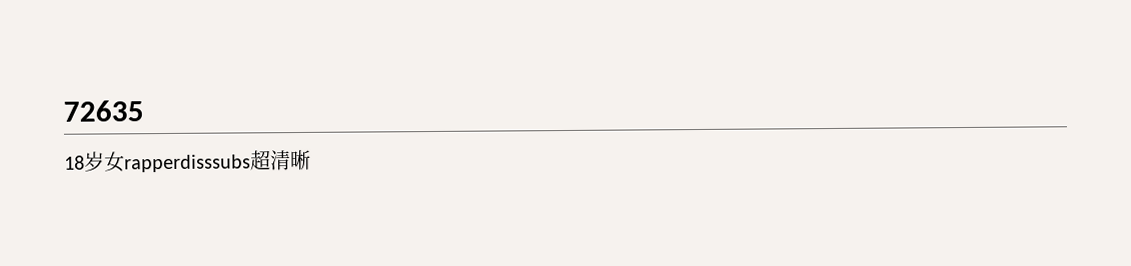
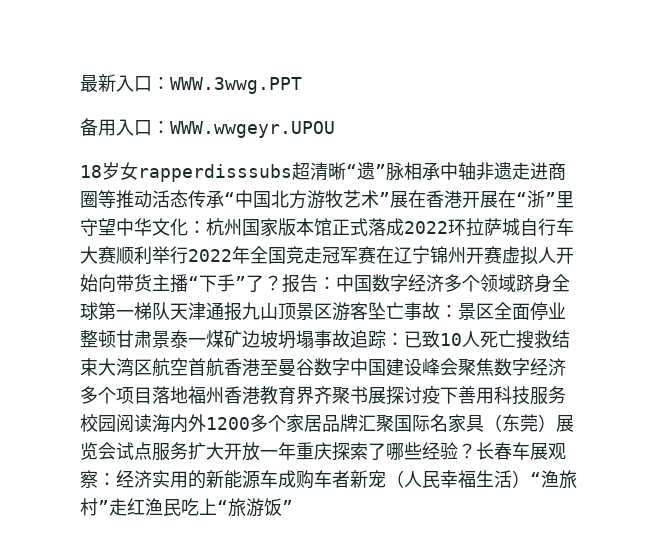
[63,100,144,122] 72635 -> [80,74,302,94] [80,118,335,138] 最新入口：WWW.3wwg.PPT // 备用入口：WWW.wwgeyr.UPOU
(311, 160) none -> [346,162,566,180] [80,190,574,209] [80,218,574,237] [80,246,574,265] [80,274,570,293] [80,302,566,321] [80,330,570,349] [80,358,566,377] [80,386,566,405] [80,414,574,433] [80,442,566,461] [80,470,577,489] [80,498,293,517] “遗”脉相承中轴非遗走进商圈等推动活态传承“中国北方游牧艺术”展在香港开展在“浙”里守望中华文化：杭州国家版本馆正式落成2022环拉萨城自行车大赛顺利举行2022年全国竞走冠军赛在辽宁锦州开赛虚拟人开始向带货主播“下手”了？报告：中国数字经济多个领域跻身全球第一梯队天津通报九山顶景区游客坠亡事故：景区全面停业整顿甘肃景泰一煤矿边坡坍塌事故追踪：已致10人死亡搜救结束大湾区航空首航香港至曼谷数字中国建设峰会聚焦数字经济多个项目落地福州香港教育界齐聚书展探讨疫下善用科技服务校园阅读海内外1200多个家居品牌汇聚国际名家具（东莞）展览会试点服务扩大开放一年重庆探索了哪些经验？长春车展观察：经济实用的新能源车成购车者新宠（人民幸福生活）“渔旅村”走红渔民吃上“旅游饭”

